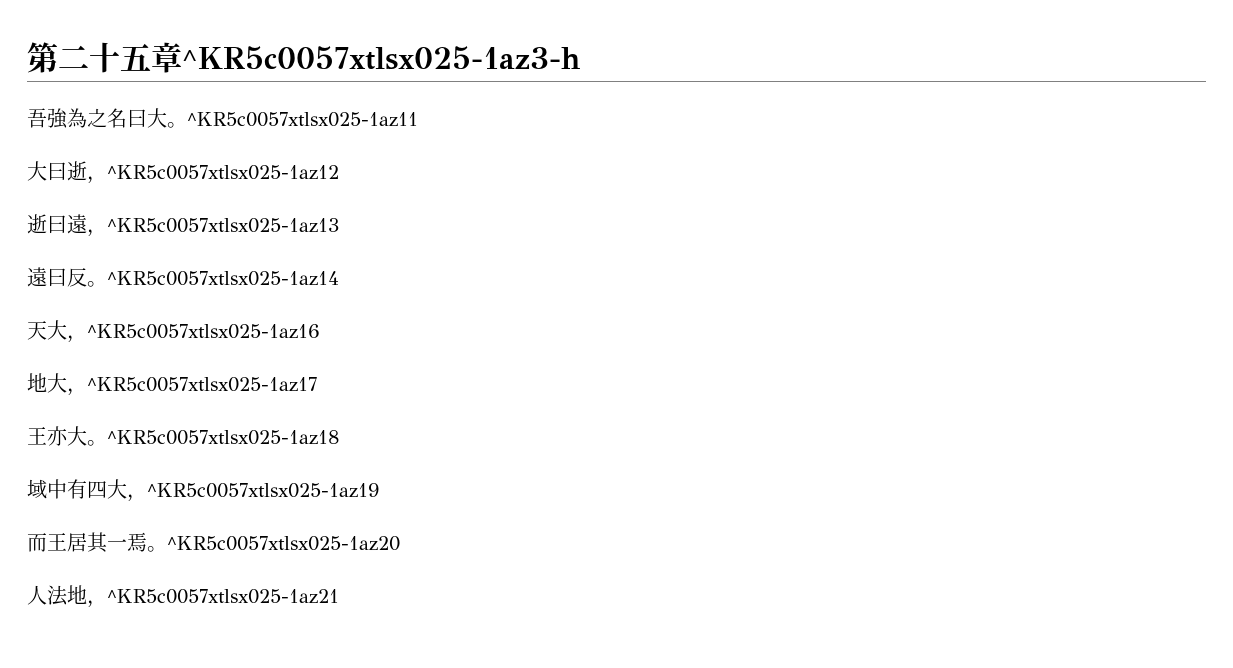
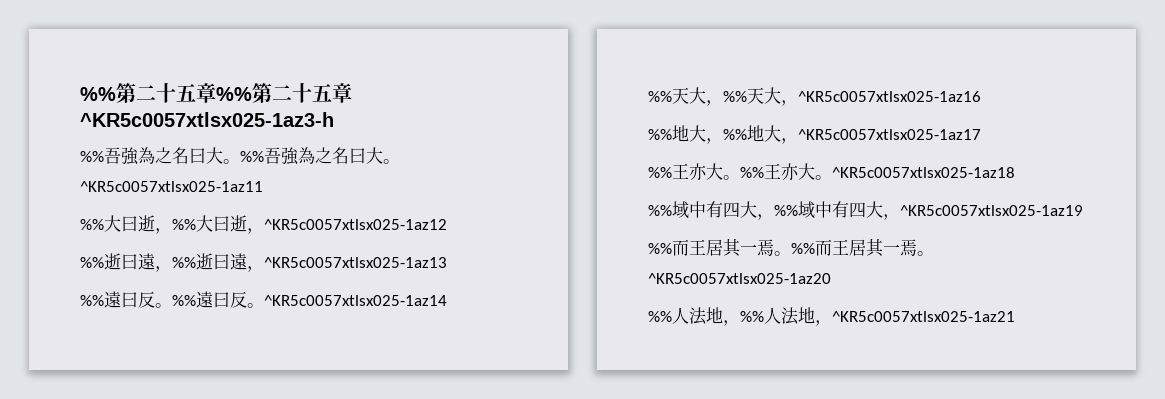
(27, 57) none -> [80,83,252,103] %%第二十五章%%
(580, 58) none -> [80,147,264,165] %%吾強為之名曰大。%%
(418, 119) none -> [80,215,196,234] %%大曰逝，%%
(339, 172) none -> [80,253,196,272] %%逝曰遠，%%
(339, 225) none -> [80,291,196,308] %%遠曰反。%%
(339, 278) none -> [648,87,747,106] %%天大，%%
(320, 331) none -> [648,125,747,144] %%地大，%%
(317, 384) none -> [648,163,764,181] %%王亦大。%%
(339, 437) none -> [648,201,798,220] %%域中有四大，%%
(379, 490) none -> [648,238,815,257] %%而王居其一焉。%%
(400, 543) none -> [648,307,764,326] %%人法地，%%

